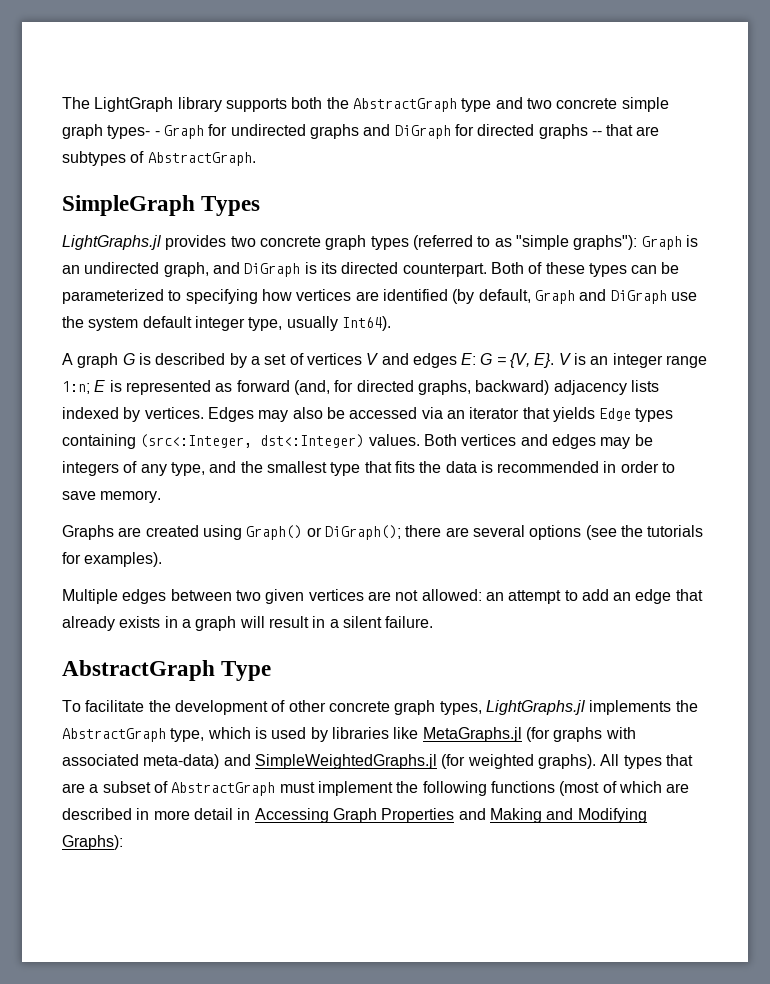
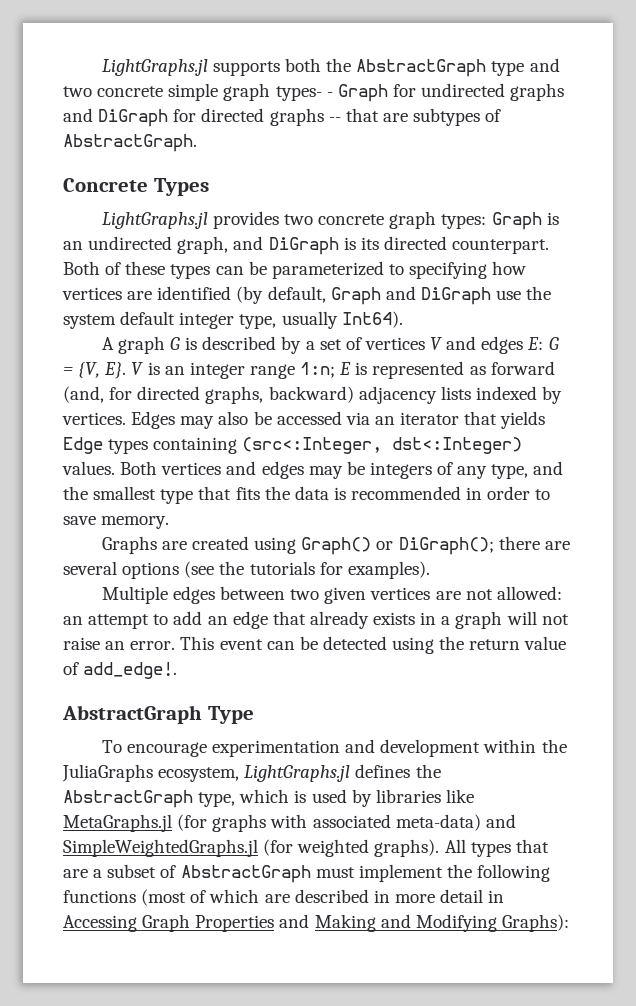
[62,97,222,112] The LightGraph library -> [101,59,208,76] LightGraphs.jl
[62,195,195,216] SimpleGraph -> [63,178,148,192] Concrete
[370,235,638,250] types (referred to as "simple graphs"): -> [441,214,487,229] types:
[268,616,434,628] [62,660,272,681] [62,700,672,715] result in a silent failure. // AbstractGraph Type // To facilitate the development of other concrete graph types, LightGraphs.jl implements -> [541,614,569,625] [63,636,567,654] [63,662,178,679] [62,705,254,724] [101,739,567,757] [62,764,411,782] not raise an error. This event can be detected using the return value of add_edge!. // AbstractGraph Type // To encourage experimentation and development within the JuliaGraphs ecosystem, LightGraphs.jl defines

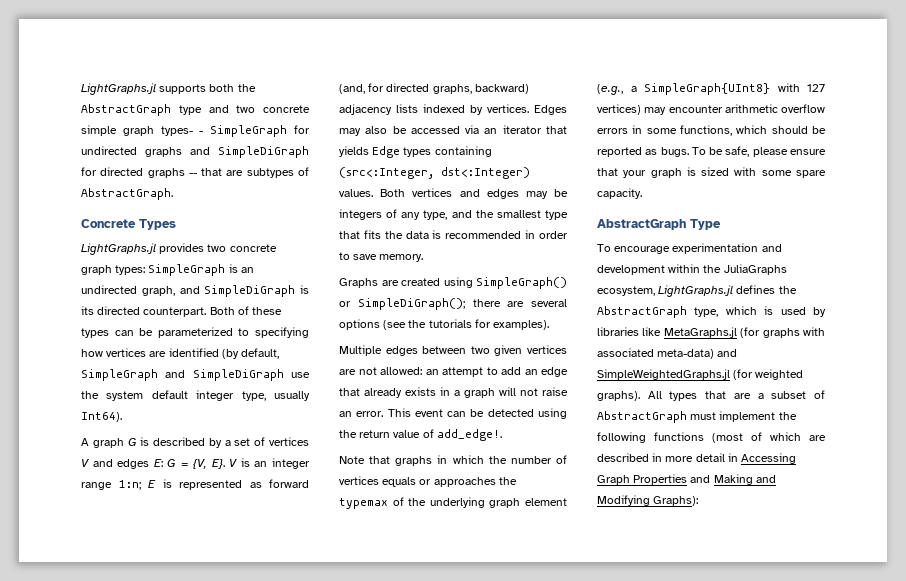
[337,84,388,102] Graph -> [210,125,288,137] SimpleGraph
[98,109,169,127] DiGraph -> [218,146,309,158] SimpleDiGraph
[491,212,542,230] Graph -> [148,264,226,276] SimpleGraph
[268,237,339,255] DiGraph -> [204,285,296,297] SimpleDiGraph
[330,286,491,305] Graph and DiGraph -> [81,369,284,381] SimpleGraph and SimpleDiGraph
[301,537,494,555] Graph() or DiGraph(); -> [476,277,567,289] [339,298,465,310] SimpleGraph() or SimpleDiGraph();
(178, 670) none -> [339,455,567,466] [339,476,517,487] [339,497,567,509] [597,83,825,95] [597,104,825,115] [597,125,826,136] [597,146,826,157] [597,167,826,178] [597,188,642,199] // Note that graphs in which the number of vertices equals or approaches the typemax of the underlying graph element (e.g., a SimpleGraph{UInt8} with 127 vertices) may encounter arithmetic overflow errors in some functions, which should be reported as bugs. To be safe, please ensure that your graph is sized with some spare capacity.

